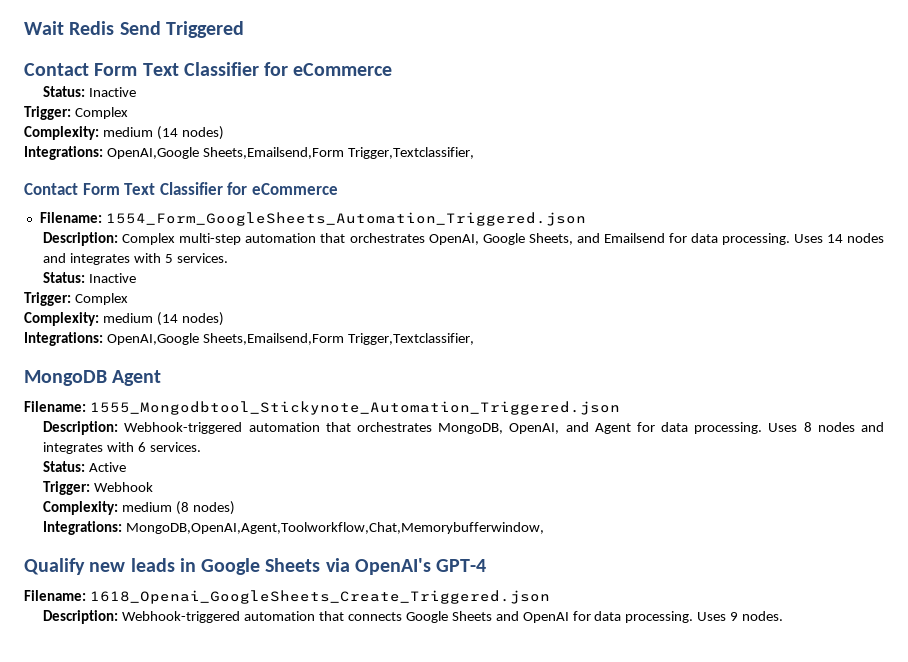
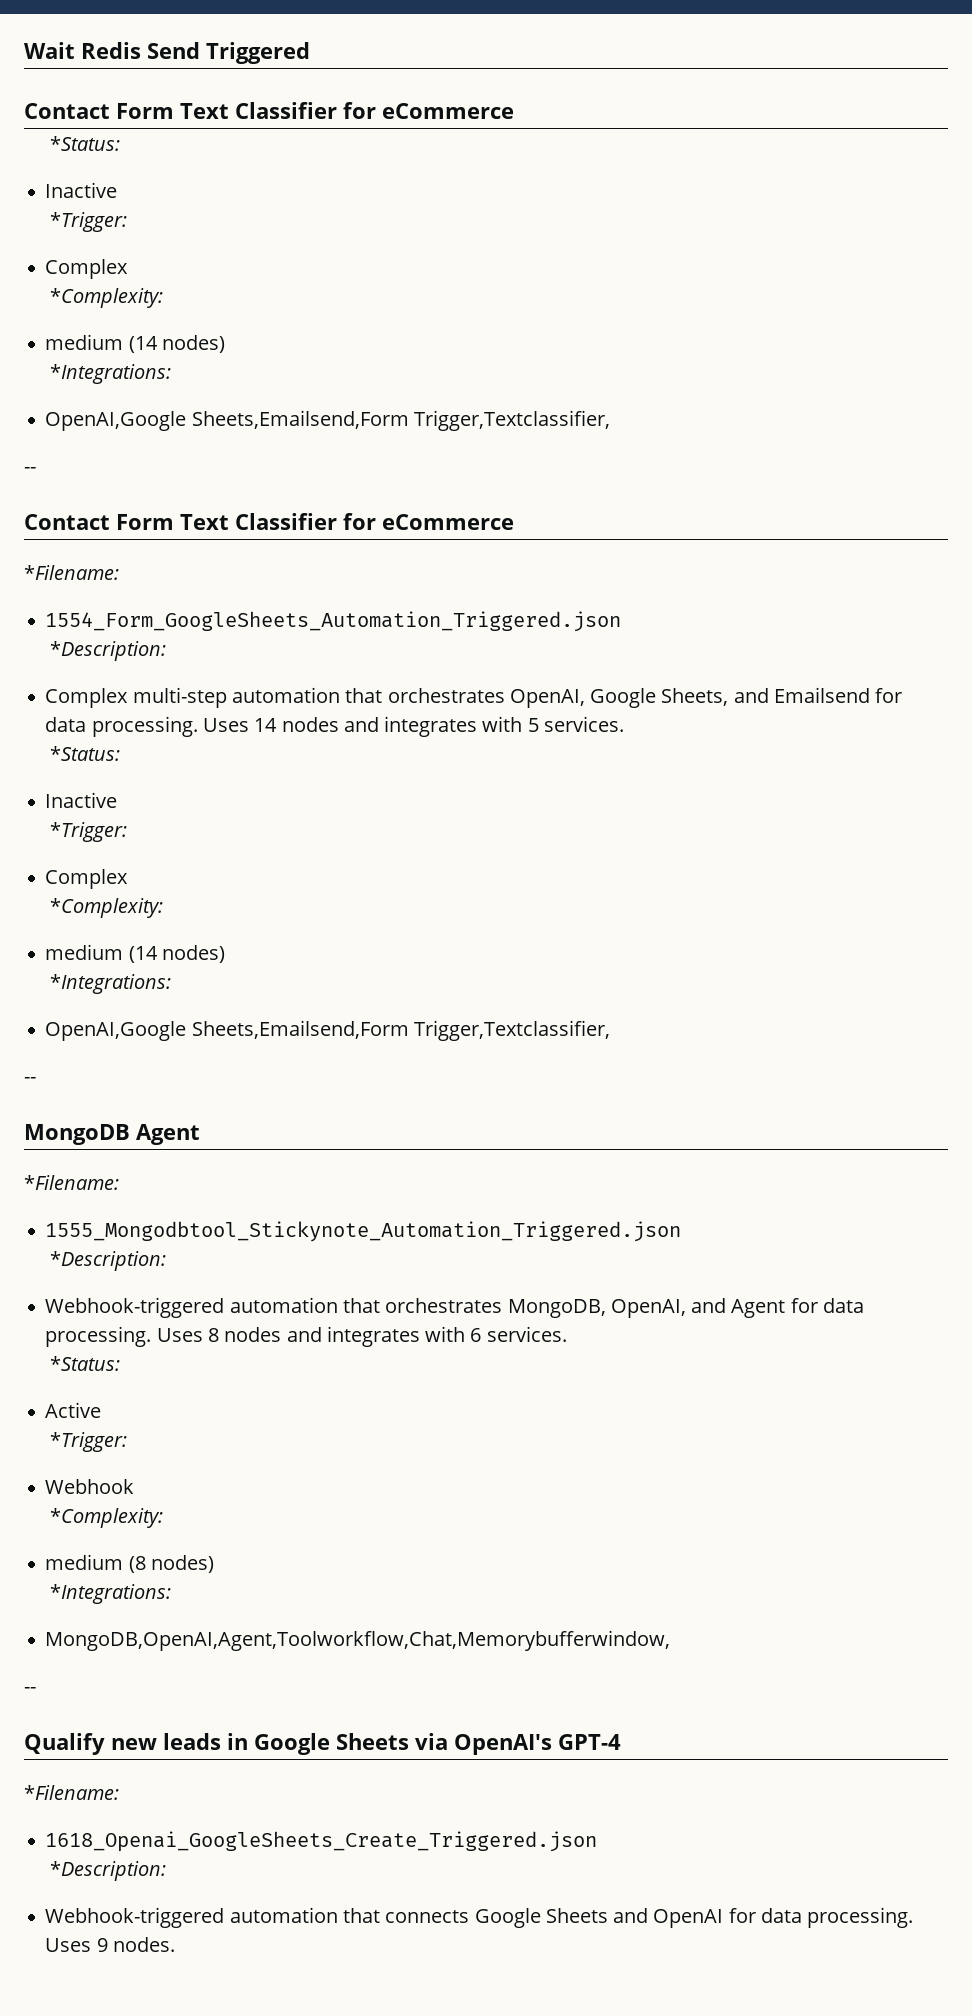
[43,86,137,97] [24,106,128,120] [24,126,224,140] [24,146,474,160] [24,182,338,195] [39,212,102,223] Status: Inactive // Trigger: Complex // Complexity: medium (14 nodes) // Integrations: OpenAI,Google Sheets,Emailsend,Form Trigger,Textclassifier, // Contact Form Text Classifier for eCommerce // Filename: -> [49,136,120,151] [45,182,118,198] [49,212,127,232] [45,259,129,279] [49,288,163,308] [45,334,225,353] [49,364,171,384] [45,410,610,431] [24,467,36,473] [24,513,514,530] [24,565,119,580] *Status: // Inactive // *Trigger: // Complex // *Complexity: // medium (14 nodes) // *Integrations: // OpenAI,Google Sheets,Emailsend,Form Trigger,Textclassifier, // -- // Contact Form Text Classifier for eCommerce // *Filename: //
[43,232,119,246] Description: -> [49,641,166,661] *Description: //
[43,272,137,283] [24,292,128,306] [24,312,224,326] [24,332,474,346] Status: Inactive // Trigger: Complex // Complexity: medium (14 nodes) // Integrations: OpenAI,Google Sheets,Emailsend,Form Trigger,Textclassifier, -> [49,746,120,761] [45,792,118,808] [49,822,127,842] [45,869,129,889] [49,898,163,918] [45,944,225,963] [49,974,171,994] [45,1020,610,1041] [24,1077,36,1083] *Status: // Inactive // *Trigger: // Complex // *Complexity: // medium (14 nodes) // *Integrations: // OpenAI,Google Sheets,Emailsend,Form Trigger,Textclassifier, // --
[24,401,86,412] Filename: -> [24,1175,119,1190] *Filename: //
[43,421,119,435] Description: -> [49,1251,166,1271] *Description: //
[43,461,86,472] Status: -> [49,1356,120,1371] *Status: //
[43,481,91,495] Trigger: -> [49,1432,127,1452] *Trigger: //
[43,501,119,515] Complexity: -> [49,1508,163,1528] *Complexity: //
[43,521,123,535] Integrations: -> [49,1584,171,1604] *Integrations: //
(545, 528) none -> [24,1687,36,1693] // --
[24,590,86,601] Filename: -> [24,1785,119,1800] *Filename: //
[43,610,119,624] Description: -> [49,1861,166,1881] *Description: //

